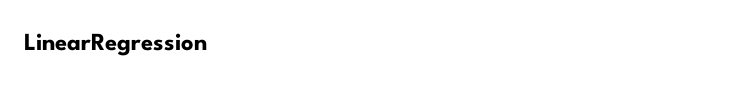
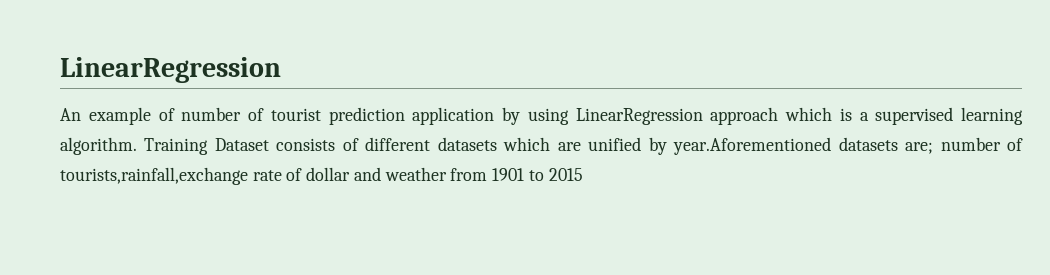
[24,33,207,56] LinearRegression -> [60,57,281,83] [60,107,1023,125] [60,137,1023,155] [60,167,583,185] LinearRegression // An example of number of tourist prediction application by using LinearRegression approach which is a supervised learning algorithm. Training Dataset consists of different datasets which are unified by year.Aforementioned datasets are; number of tourists,rainfall,exchange rate of dollar and weather from 1901 to 2015

